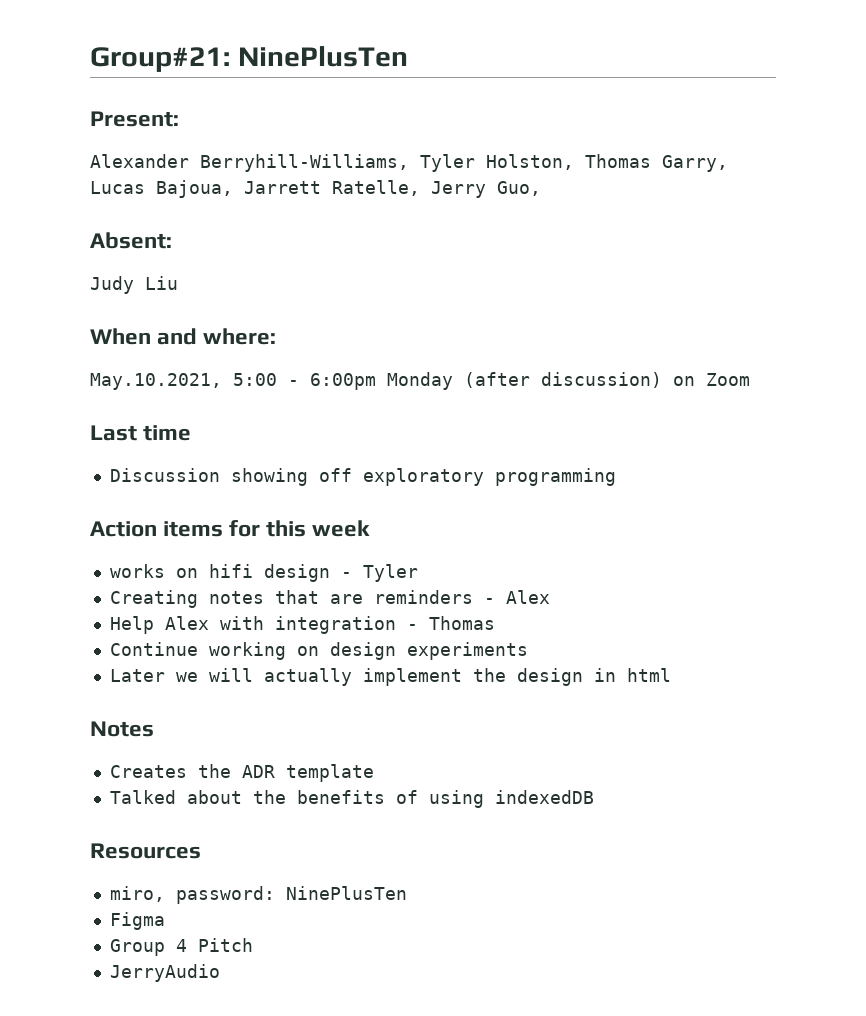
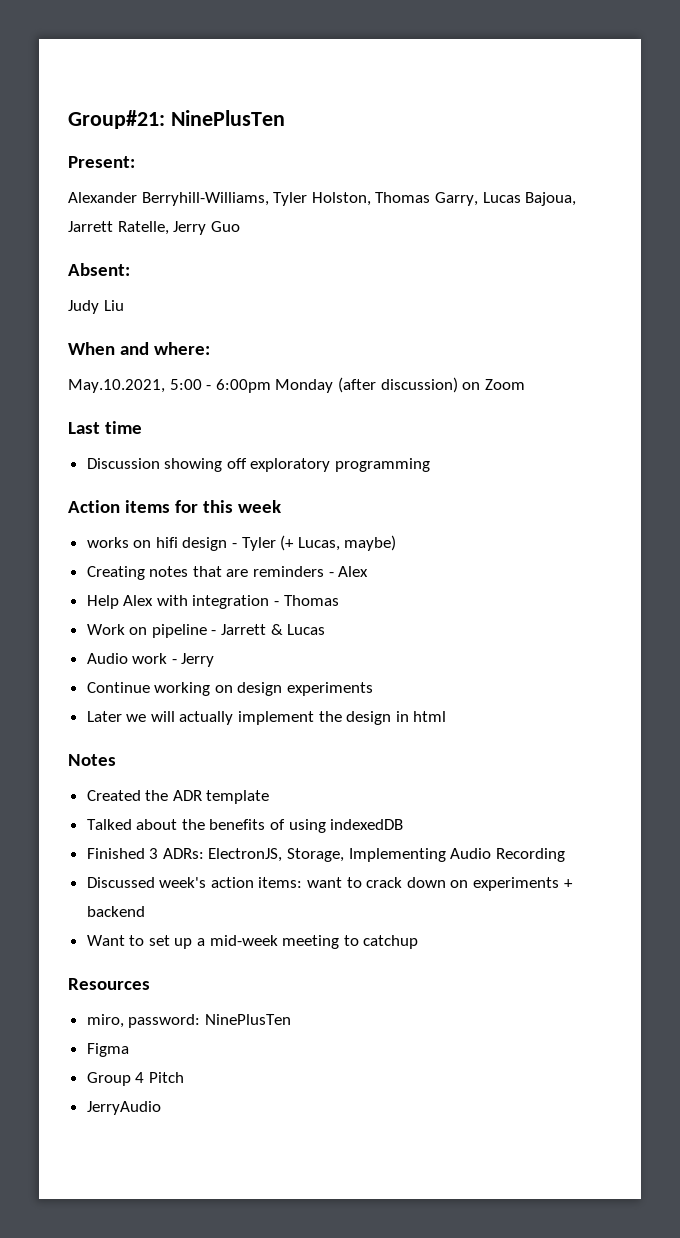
[497,181,541,196] Guo, -> [210,221,240,232] Guo
(418, 573) none -> [280,535,397,551] (+ Lucas, maybe)
(495, 623) none -> [86,624,326,638] [86,653,215,667] // Work on pipeline - Jarrett & Lucas // Audio work - Jerry
[109,765,187,778] Creates -> [86,790,141,801] Created
(594, 797) none -> [86,848,565,862] [86,877,573,891] [86,906,145,917] [86,935,419,949] // Finished 3 ADRs: ElectronJS, Storage, Implementing Audio Recording // Discussed week's action items: want to crack down on experiments + backend // Want to set up a mid-week meeting to catchup

